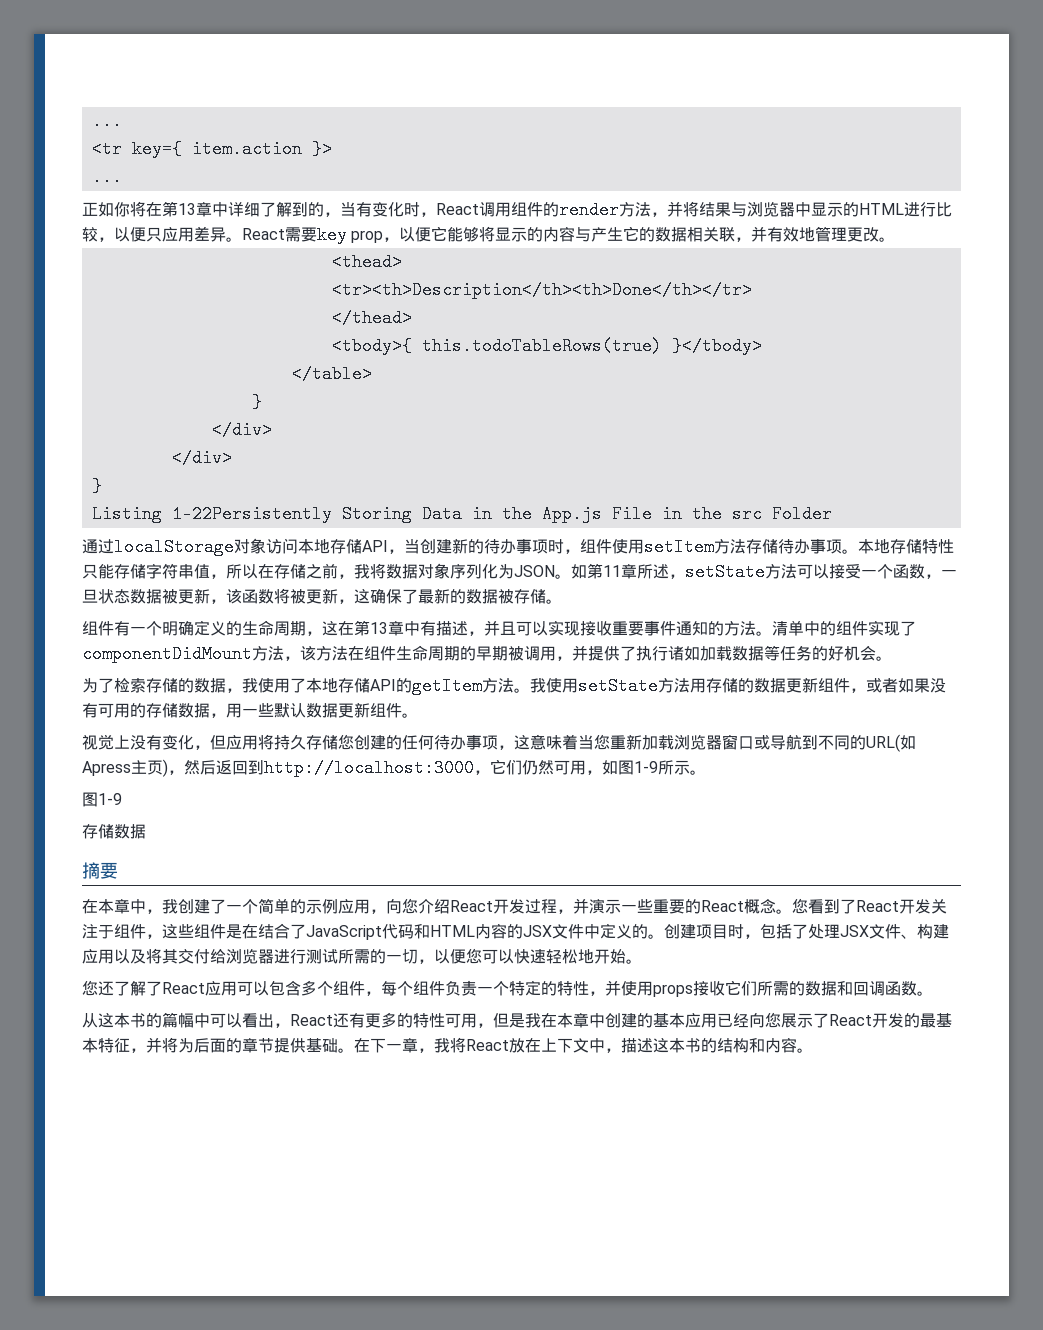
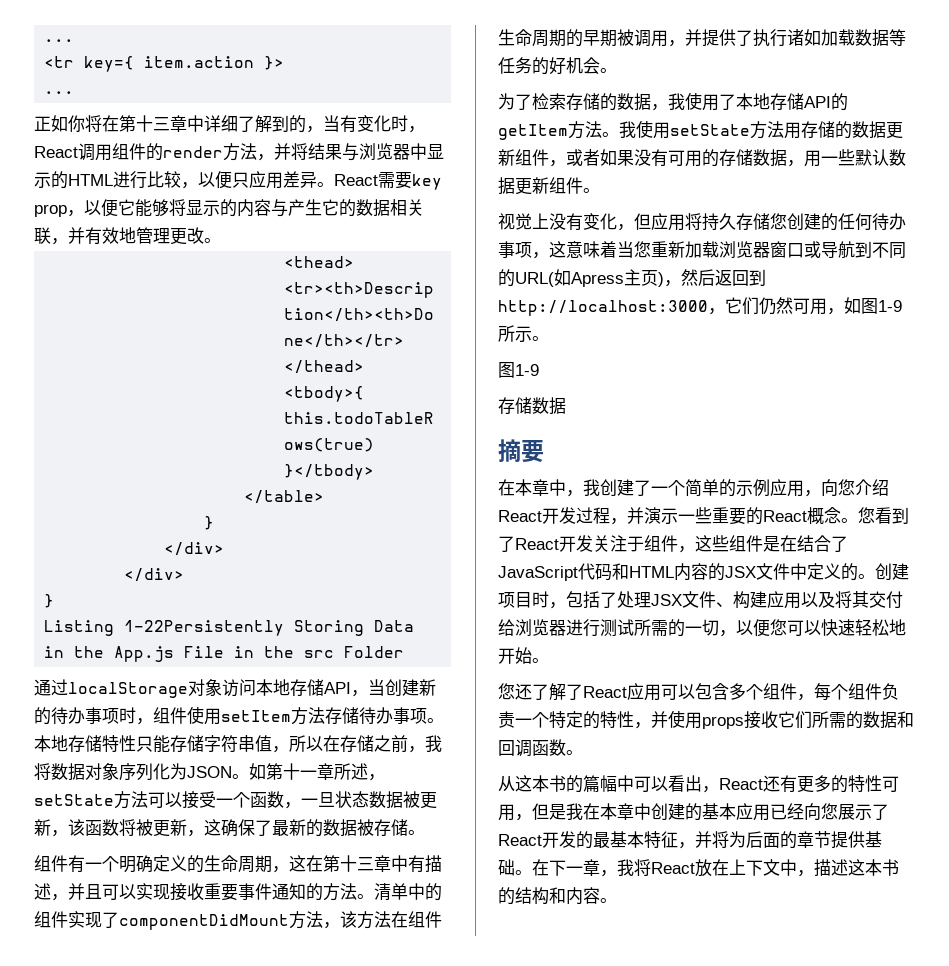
[178,203,196,215] 13 -> [136,115,170,132] 十三
[603,565,621,577] 11 -> [283,763,317,780] 十一
[370,622,388,634] 13 -> [340,855,374,872] 十三

